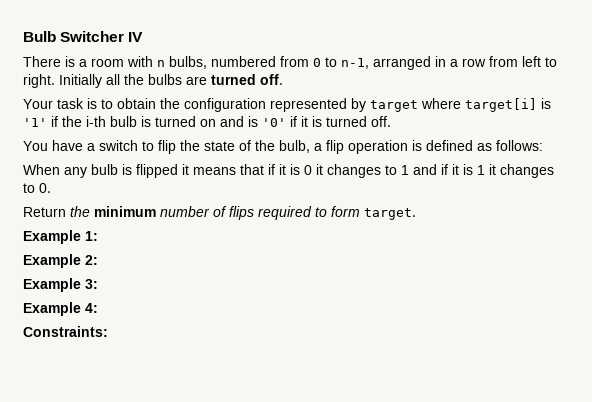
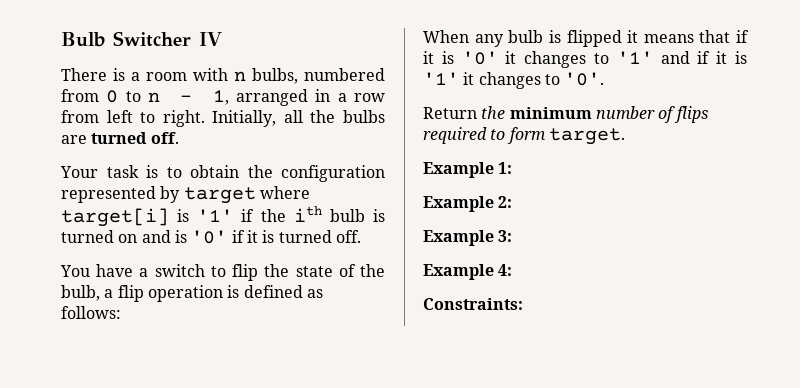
[341,58,369,69] n-1, -> [147,90,229,105] n - 1,
[59,74,102,88] Initially -> [212,110,277,127] Initially,
[86,116,106,127] i-th -> [293,206,322,222] ith
[304,164,409,178] 0 it changes to 1 -> [461,51,653,68] '0' it changes to '1'
[477,164,554,178] [23,183,51,193] 1 it changes to 0. -> [423,72,605,89] '1' it changes to '0'.

